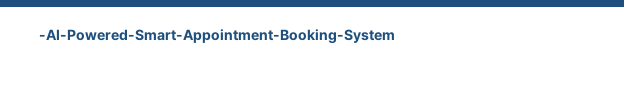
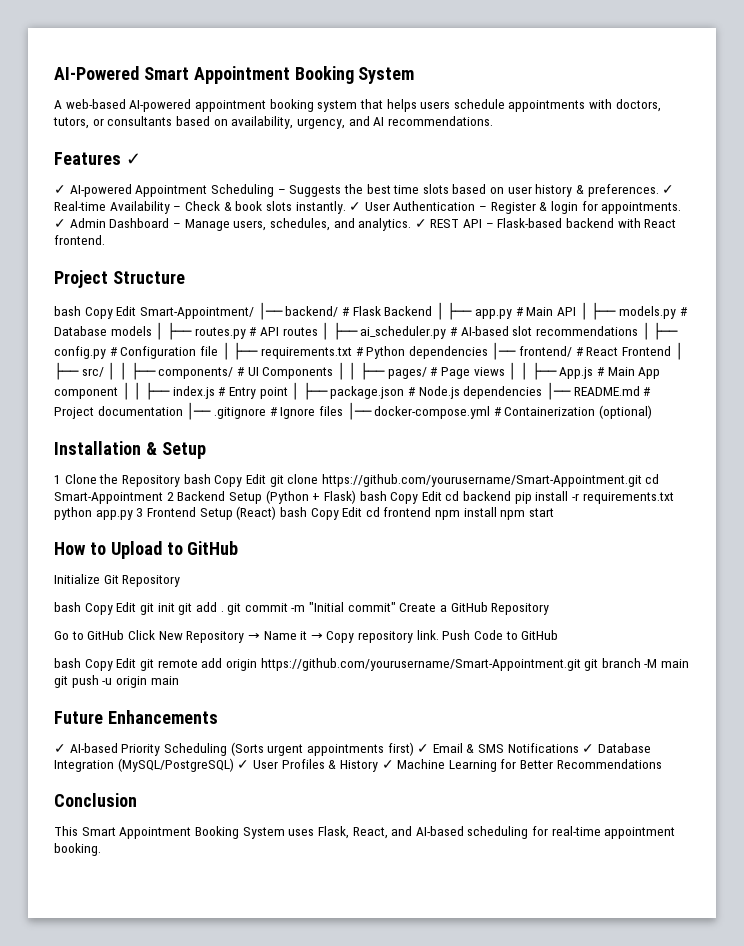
[39,29,395,44] -AI-Powered-Smart-Appointment-Booking-System -> [54,66,415,84] [54,99,661,112] [53,116,493,129] [54,152,141,165] [54,184,675,197] [54,201,682,214] [54,218,677,231] [54,235,105,245] [54,270,185,288] [54,302,688,320] [54,322,679,340] [54,342,683,360] [54,362,661,380] [54,382,652,400] [54,402,653,420] [54,441,206,459] [54,474,660,487] [54,490,674,504] [54,506,555,520] [54,541,239,559] [54,574,181,587] [54,602,550,615] [54,630,559,643] [54,658,690,671] [54,675,179,688] [54,710,218,724] [54,742,652,756] [54,758,662,772] [54,793,137,807] [54,826,676,839] [54,843,101,856] AI-Powered Smart Appointment Booking System // A web-based AI-powered appointment booking system that helps users schedule appointments with doctors, tutors, or consultants based on availability, urgency, and AI recommendations. // Features ✓ // ✓ AI-powered Appointment Scheduling – Suggests the best time slots based on user history & preferences. ✓ Real-time Availability – Check & book slots instantly. ✓ User Authentication – Register & login for appointments. ✓ Admin Dashboard – Manage users, schedules, and analytics. ✓ REST API – Flask-based backend with React frontend. // Project Structure // bash Copy Edit Smart-Appointment/ │── backend/ # Flask Backend │ ├── app.py # Main API │ ├── models.py # Database models │ ├── routes.py # API routes │ ├── ai_scheduler.py # AI-based slot recommendations │ ├── config.py # Configuration file │ ├── requirements.txt # Python dependencies │── frontend/ # React Frontend │ ├── src/ │ │ ├── components/ # UI Components │ │ ├── pages/ # Page views │ │ ├── App.js # Main App component │ │ ├── index.js # Entry point │ ├── package.json # Node.js dependencies │── README.md # Project documentation │── .gitignore # Ignore files │── docker-compose.yml # Containerization (optional) // Installation & Setup // 1 Clone the Repository bash Copy Edit git clone https://github.com/yourusername/Smart-Appointment.git cd Smart-Appointment 2 Backend Setup (Python + Flask) bash Copy Edit cd backend pip install -r requirements.txt python app.py 3 Frontend Setup (React) bash Copy Edit cd frontend npm install npm start // How to Upload to GitHub // Initialize Git Repository // bash Copy Edit git init git add . git commit -m "Initial commit" Create a GitHub Repository // Go to GitHub Click New Repository → Name it → Copy repository link. Push Code to GitHub // bash Copy Edit git remote add origin https://github.com/yourusername/Smart-Appointment.git git branch -M main git push -u origin main // Future Enhancements // ✓ AI-based Priority Scheduling (Sorts urgent appointments first) ✓ Email & SMS Notifications ✓ Database Integration (MySQL/PostgreSQL) ✓ User Profiles & History ✓ Machine Learning for Better Recommendations // Conclusion // This Smart Appointment Booking System uses Flask, React, and AI-based scheduling for real-time appointment booking.

